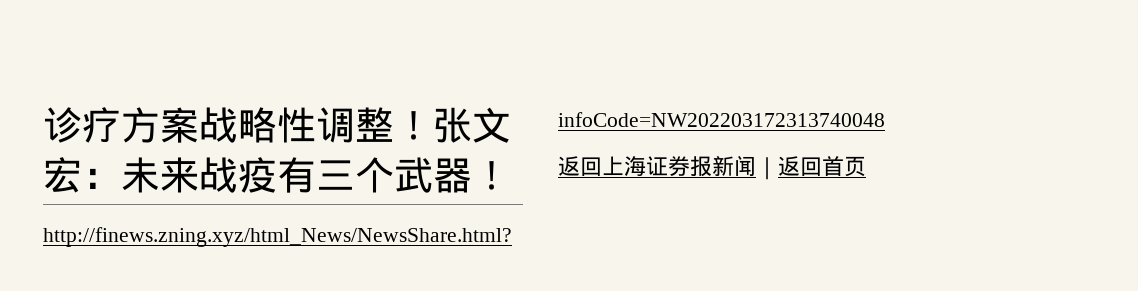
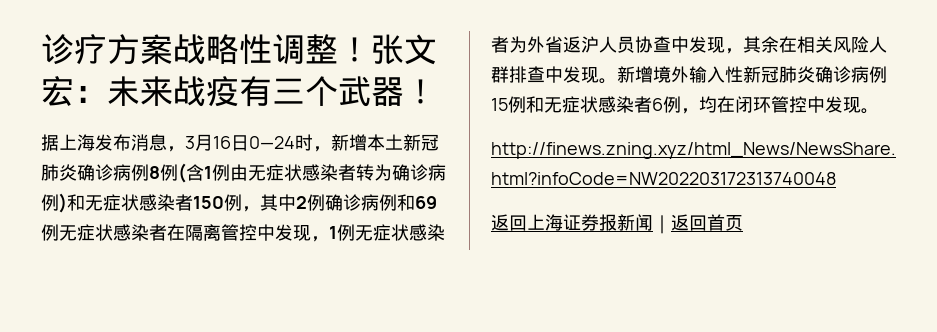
(511, 175) none -> [41,134,439,152] [41,163,446,183] [41,193,437,213] [41,224,445,242] [491,36,887,54] [491,66,887,84] [491,96,879,114] // 据上海发布消息，3月16日0—24时，新增本土新冠肺炎确诊病例8例(含1例由无症状感染者转为确诊病例)和无症状感染者150例，其中2例确诊病例和69例无症状感染者在隔离管控中发现，1例无症状感染者为外省返沪人员协查中发现，其余在相关风险人群排查中发现。新增境外输入性新冠肺炎确诊病例15例和无症状感染者6例，均在闭环管控中发现。

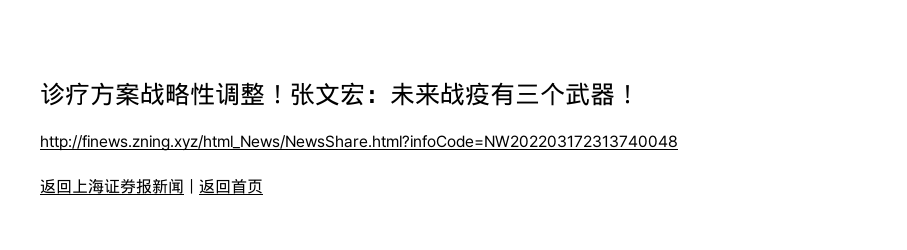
[41,134,439,152] [41,163,446,183] [41,193,437,213] [41,224,445,242] [491,36,887,54] [491,66,887,84] [491,96,879,114] // 据上海发布消息，3月16日0—24时，新增本土新冠肺炎确诊病例8例(含1例由无症状感染者转为确诊病例)和无症状感染者150例，其中2例确诊病例和69例无症状感染者在隔离管控中发现，1例无症状感染者为外省返沪人员协查中发现，其余在相关风险人群排查中发现。新增境外输入性新冠肺炎确诊病例15例和无症状感染者6例，均在闭环管控中发现。 -> (640, 94) none

